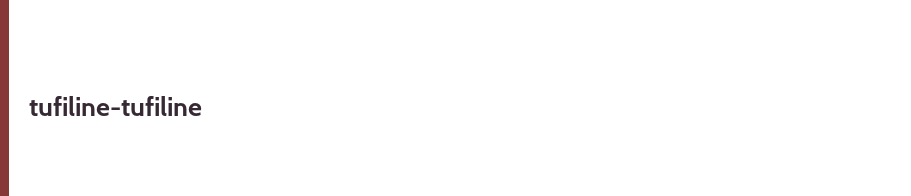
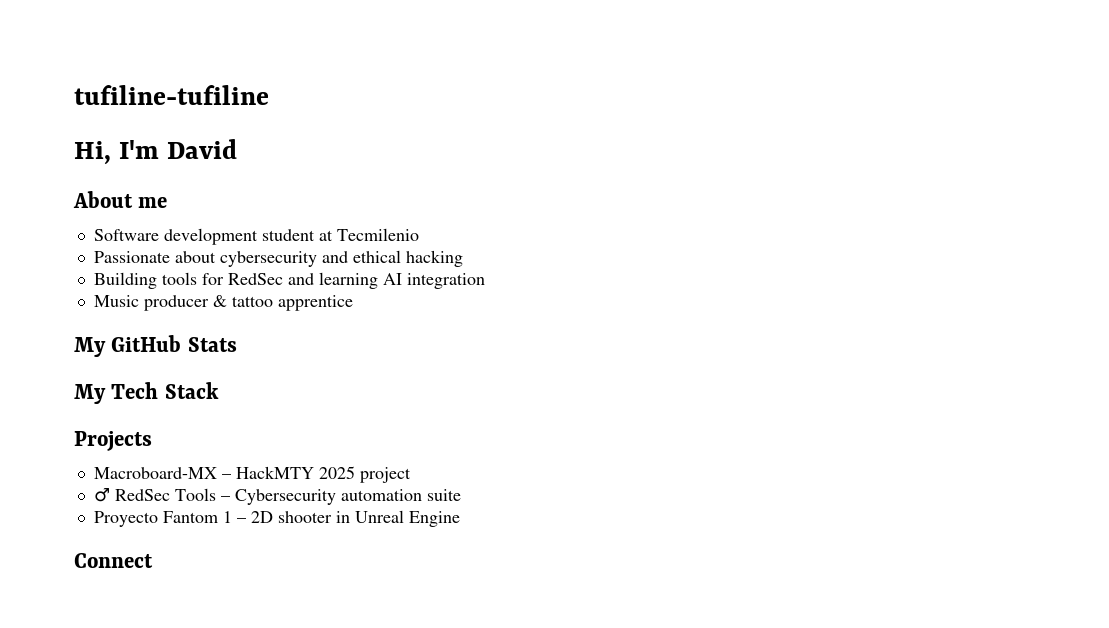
(202, 106) none -> [74,139,237,165] [73,191,168,208] [93,228,419,245] [93,250,463,267] [93,272,485,289] [93,295,353,311] [74,335,237,357] [74,382,219,404] [74,431,152,451] [93,466,411,483] [93,488,461,505] [93,510,460,527] [74,553,153,568] // Hi, I'm David // About me // Software development student at Tecmilenio // Passionate about cybersecurity and ethical hacking // Building tools for RedSec and learning AI integration // Music producer & tattoo apprentice // My GitHub Stats // My Tech Stack // Projects // Macroboard-MX – HackMTY 2025 project // ♂ RedSec Tools – Cybersecurity automation suite // Proyecto Fantom 1 – 2D shooter in Unreal Engine // Connect

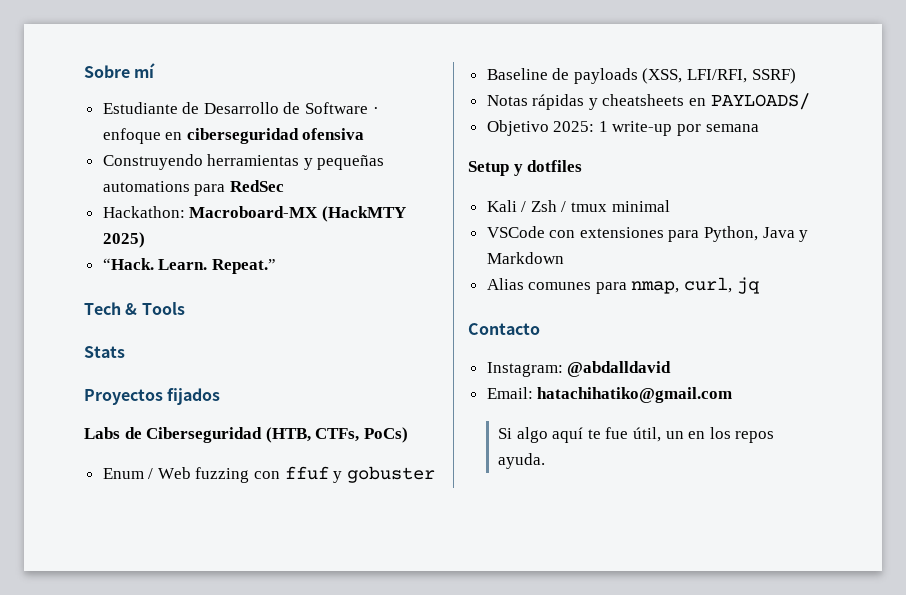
[74,85,269,105] [74,139,237,165] [73,191,168,208] [93,228,419,245] [93,250,463,267] [93,272,485,289] [93,295,353,311] [74,335,237,357] [74,382,219,404] [74,431,152,451] [93,466,411,483] [93,488,461,505] [93,510,460,527] [74,553,153,568] tufiline-tufiline // Hi, I'm David // About me // Software development student at Tecmilenio // Passionate about cybersecurity and ethical hacking // Building tools for RedSec and learning AI integration // Music producer & tattoo apprentice // My GitHub Stats // My Tech Stack // Projects // Macroboard-MX – HackMTY 2025 project // ♂ RedSec Tools – Cybersecurity automation suite // Proyecto Fantom 1 – 2D shooter in Unreal Engine // Connect -> [84,63,156,78] [102,102,379,114] [102,128,365,144] [102,154,385,170] [102,180,284,196] [102,206,406,222] [102,232,145,248] [102,258,276,274] [84,302,185,315] [84,346,125,358] [84,388,221,405] [84,427,408,443] [102,466,435,483] [486,68,796,84] [486,93,810,110] [486,120,759,136] [468,160,583,176] [486,200,670,212] [486,226,809,242] [486,252,564,264] [486,277,760,294] [468,323,540,335] [486,361,672,377] [486,387,733,403] [498,427,775,443] [498,453,546,469] Sobre mí // Estudiante de Desarrollo de Software · enfoque en ciberseguridad ofensiva // Construyendo herramientas y pequeñas automations para RedSec // Hackathon: Macroboard-MX (HackMTY 2025) // “Hack. Learn. Repeat.” // Tech & Tools // Stats // Proyectos fijados // Labs de Ciberseguridad (HTB, CTFs, PoCs) // Enum / Web fuzzing con ffuf y gobuster // Baseline de payloads (XSS, LFI/RFI, SSRF) // Notas rápidas y cheatsheets en PAYLOADS/ // Objetivo 2025: 1 write-up por semana // Setup y dotfiles // Kali / Zsh / tmux minimal // VSCode con extensiones para Python, Java y Markdown // Alias comunes para nmap, curl, jq // Contacto // Instagram: @abdalldavid // Email: hatachihatiko@gmail.com // Si algo aquí te fue útil, un en los repos ayuda.

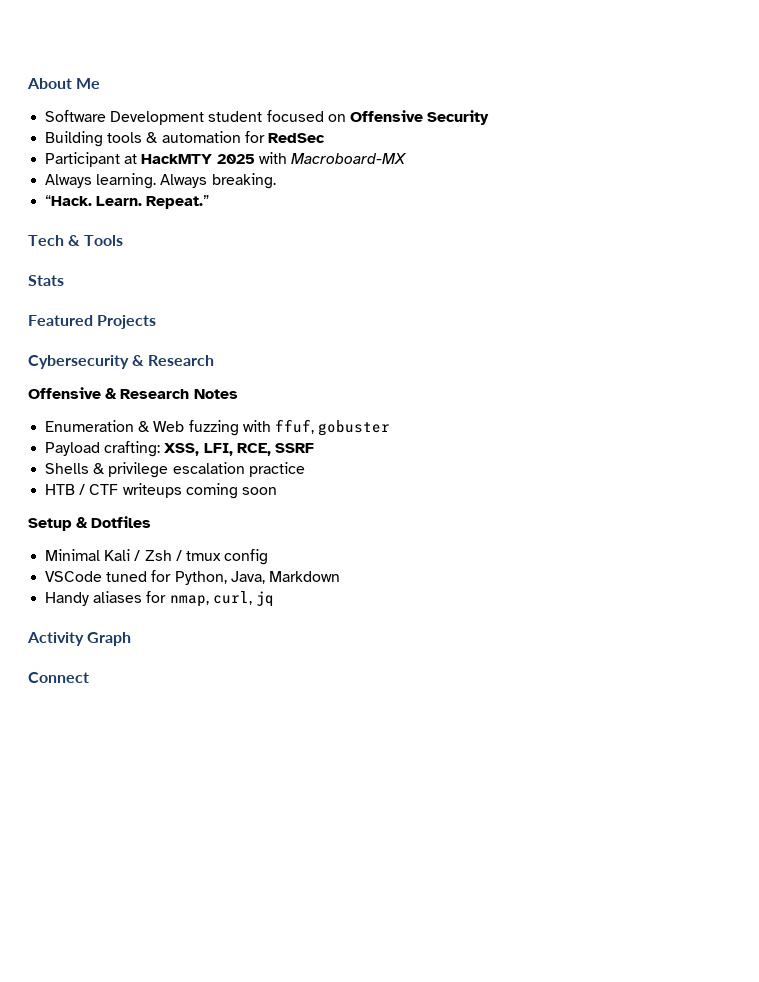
[84,63,156,78] [102,102,379,114] [102,128,365,144] [102,154,385,170] [102,180,284,196] [102,206,406,222] [102,232,145,248] Sobre mí // Estudiante de Desarrollo de Software · enfoque en ciberseguridad ofensiva // Construyendo herramientas y pequeñas automations para RedSec // Hackathon: Macroboard-MX (HackMTY 2025) -> [27,78,101,89] [45,110,490,125] [45,131,325,147] [45,152,407,167] [45,173,276,189] About Me // Software Development student focused on Offensive Security // Building tools & automation for RedSec // Participant at HackMTY 2025 with Macroboard-MX // Always learning. Always breaking.
[84,388,221,405] [84,427,408,443] [102,466,435,483] [486,68,796,84] [486,93,810,110] [486,120,759,136] [468,160,583,176] Proyectos fijados // Labs de Ciberseguridad (HTB, CTFs, PoCs) // Enum / Web fuzzing con ffuf y gobuster // Baseline de payloads (XSS, LFI/RFI, SSRF) // Notas rápidas y cheatsheets en PAYLOADS/ // Objetivo 2025: 1 write-up por semana // Setup y dotfiles // -> [28,315,157,329] [28,355,215,369] [28,387,238,399] [45,419,391,436] [45,441,314,457] [45,462,305,478] [45,483,277,499] [28,516,152,531] [45,549,101,561] Featured Projects // Cybersecurity & Research // Offensive & Research Notes // Enumeration & Web fuzzing with ffuf, gobuster // Payload crafting: XSS, LFI, RCE, SSRF // Shells & privilege escalation practice // HTB / CTF writeups coming soon // Setup & Dotfiles // Minimal
[611,200,670,212] minimal -> [224,549,269,565] config
[549,226,809,242] [486,252,564,264] [486,277,760,294] [468,323,540,335] [486,361,672,377] [486,387,733,403] [498,427,775,443] [498,453,546,469] con extensiones para Python, Java y Markdown // Alias comunes para nmap, curl, jq // Contacto // Instagram: @abdalldavid // Email: hatachihatiko@gmail.com // Si algo aquí te fue útil, un en los repos ayuda. -> [106,570,340,585] [45,591,274,607] [27,632,132,646] [28,672,89,683] tuned for Python, Java, Markdown // Handy aliases for nmap, curl, jq // Activity Graph // Connect

